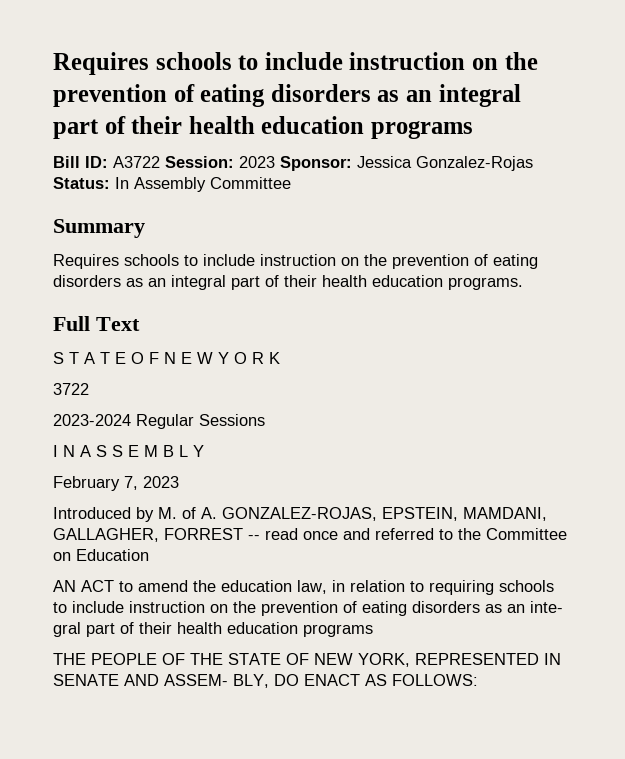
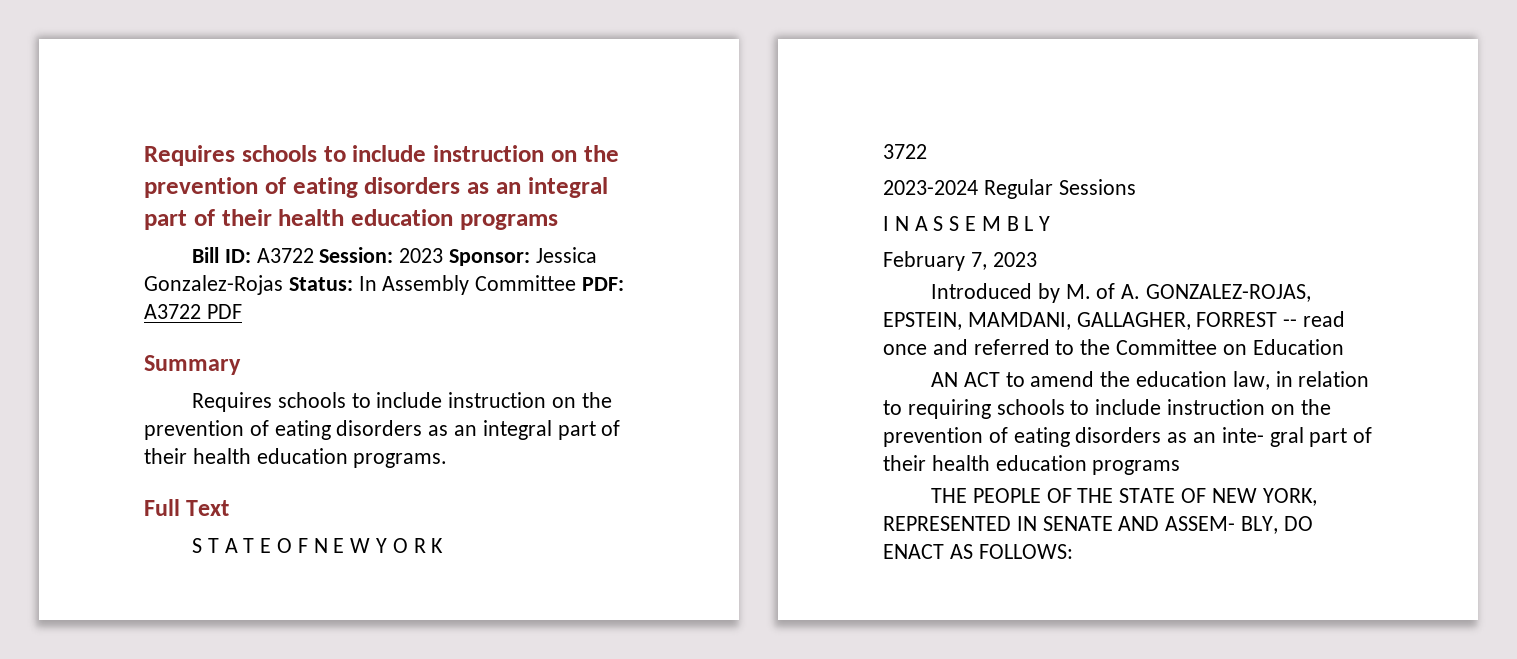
(291, 183) none -> [582,277,625,291] [144,304,242,319] PDF: A3722 PDF

